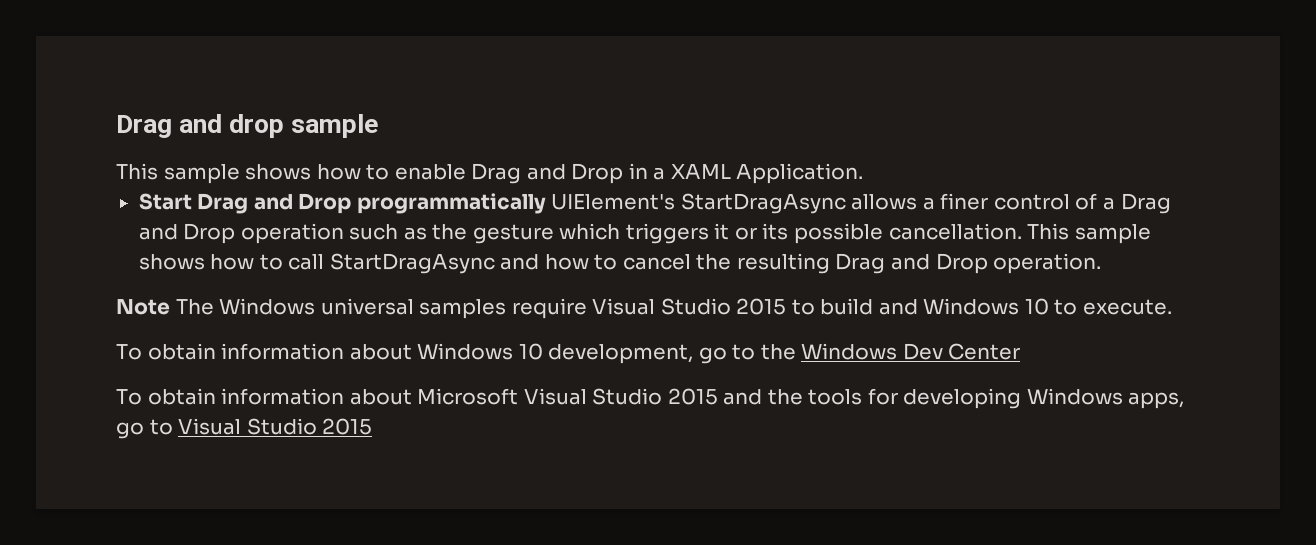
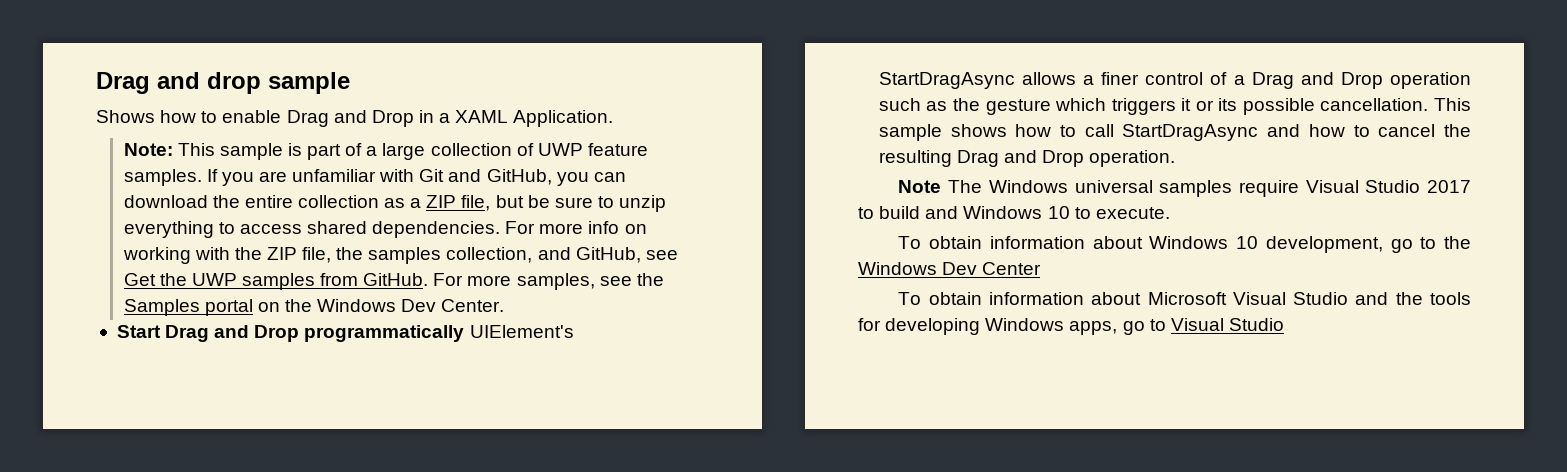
[116,163,312,184] This sample shows -> [96,110,155,123] Shows
(864, 173) none -> [123,143,648,160] [123,169,626,186] [123,195,667,212] [123,221,647,238] [122,247,678,264] [123,273,664,290] [123,299,505,316] // Note: This sample is part of a large collection of UWP feature samples. If you are unfamiliar with Git and GitHub, you can download the entire collection as a ZIP file, but be sure to unzip everything to access shared dependencies. For more info on working with the ZIP file, the samples collection, and GitHub, see Get the UWP samples from GitHub. For more samples, see the Samples portal on the Windows Dev Center.
[736,298,787,315] 2015 -> [1427,180,1472,193] 2017
[667,388,718,405] 2015 -> (1349, 298) none
[322,418,373,435] 2015 -> (1284, 324) none

